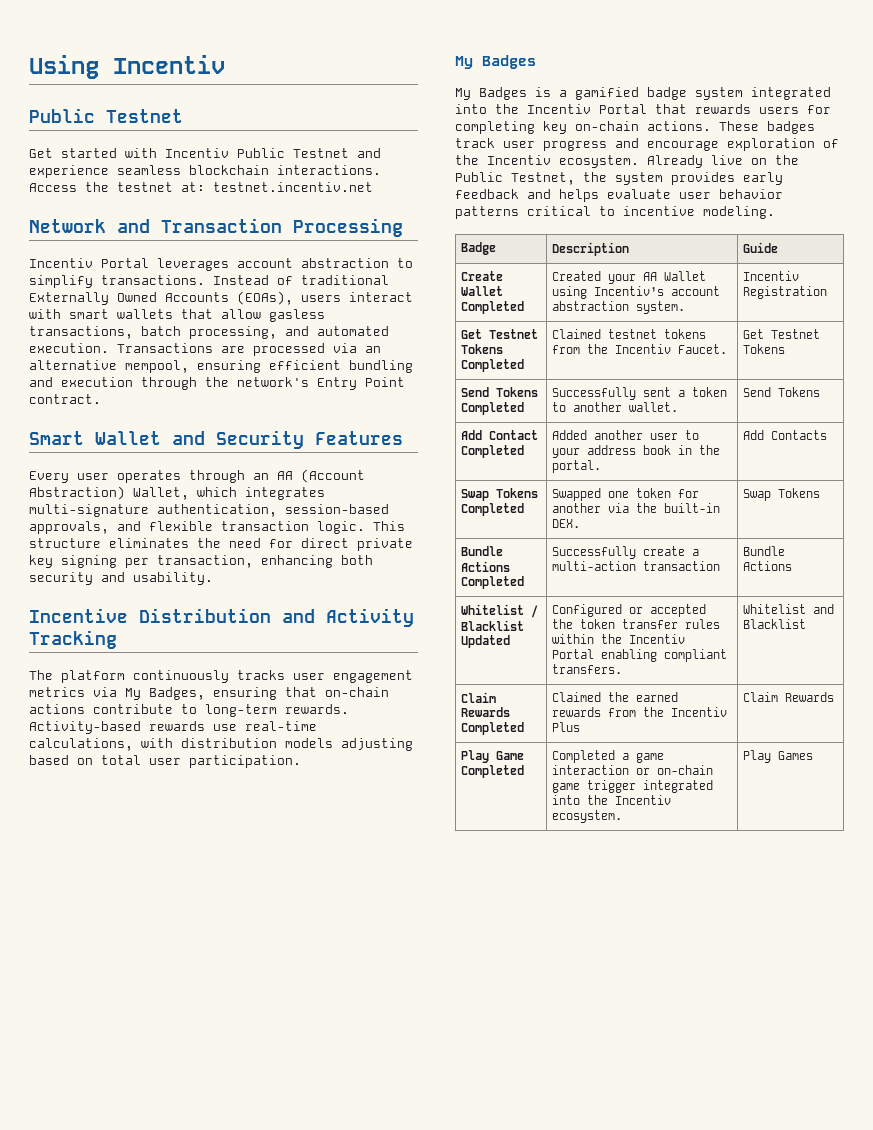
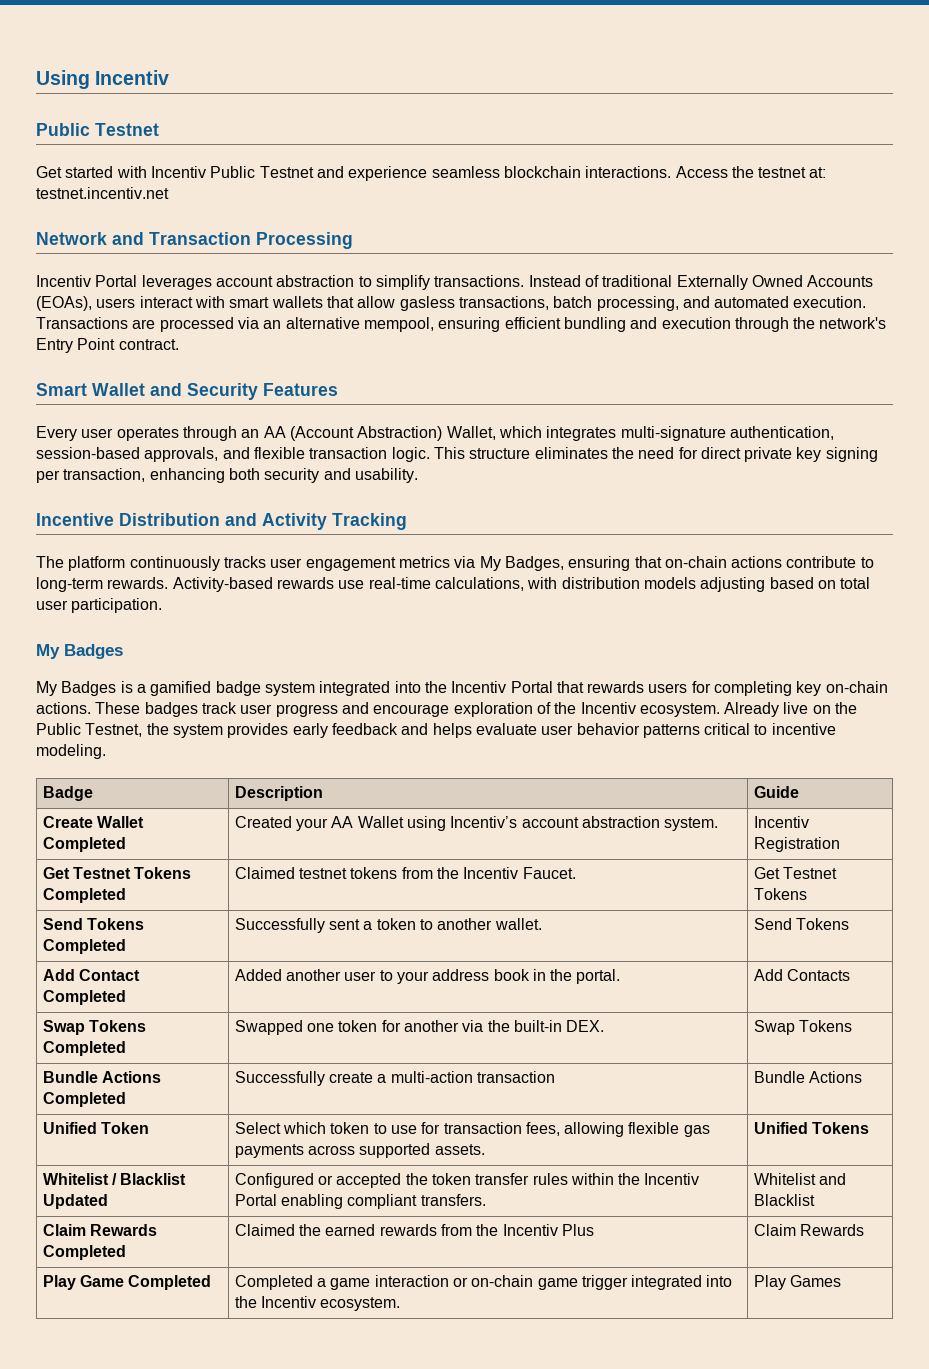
(792, 566) none -> [42,1122,149,1134] [234,1122,710,1137] [234,1143,485,1158] [753,1122,869,1134] // Unified Token | Select which token to use for transaction fees, allowing flexible gas payments across supported assets. | Unified Tokens

